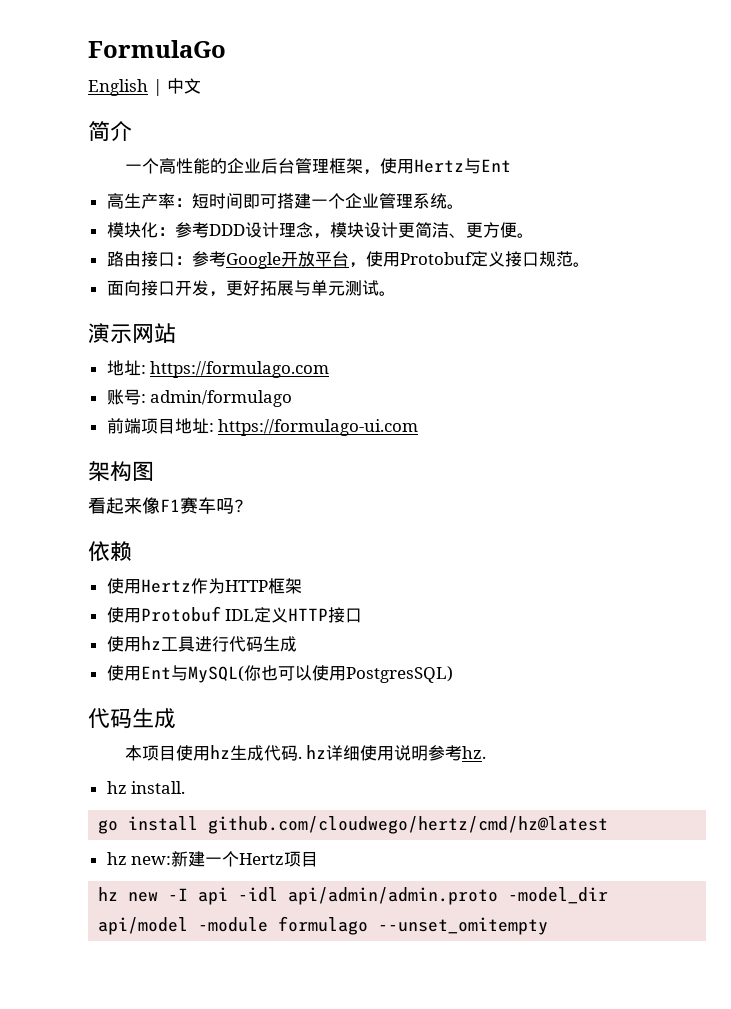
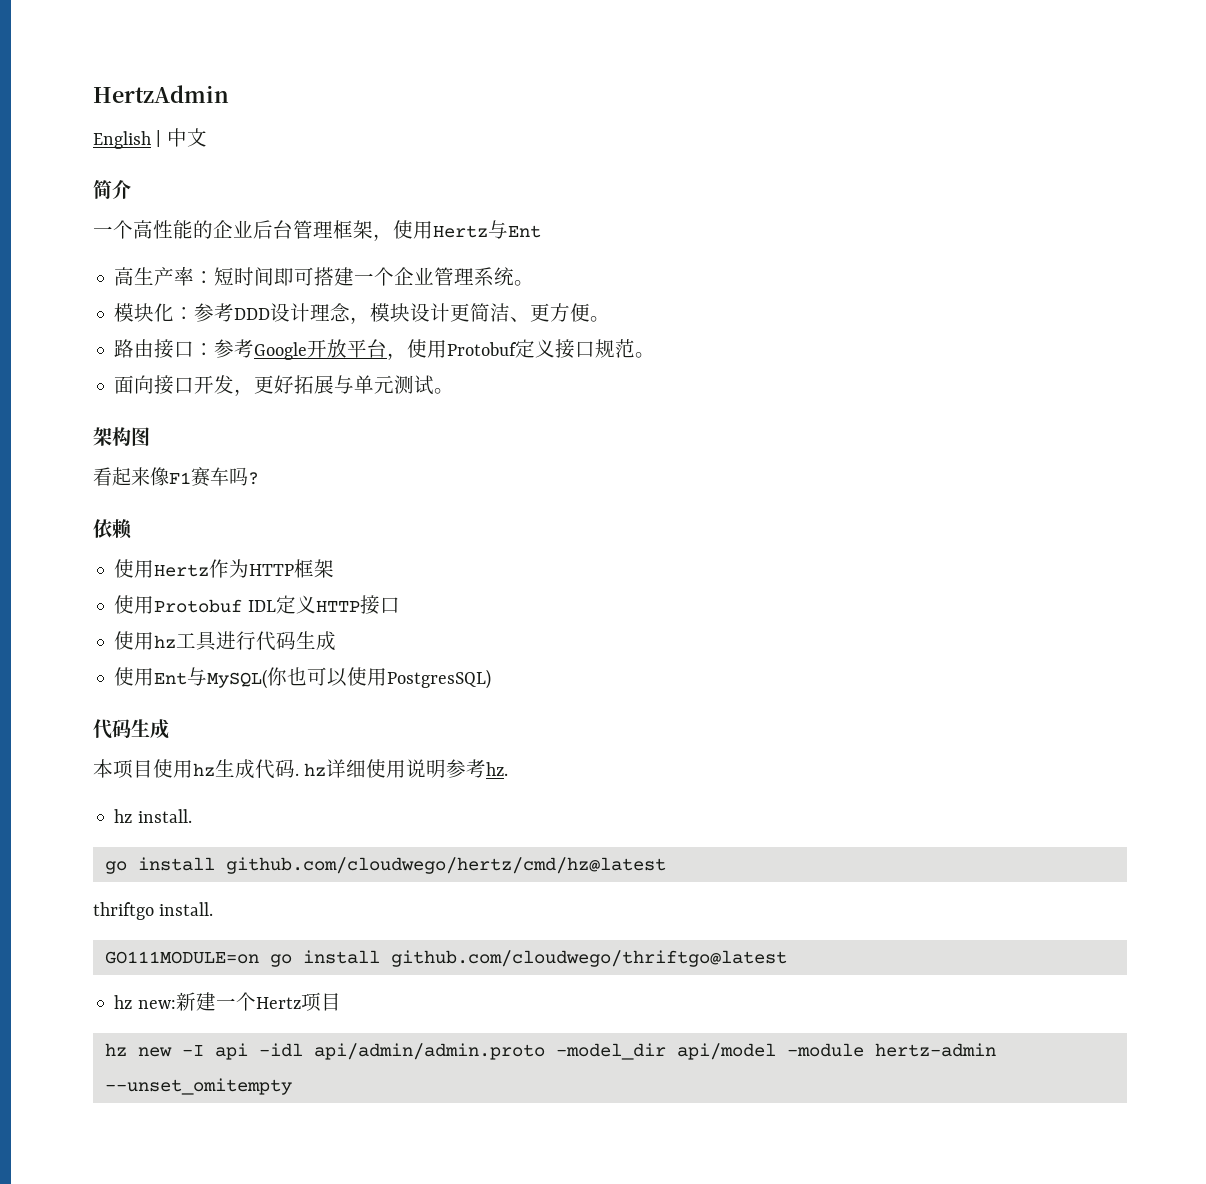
[88,40,226,58] FormulaGo -> [93,85,229,103] HertzAdmin
[88,323,176,344] [106,360,330,378] [106,389,293,407] [106,418,419,436] // 演示网站 // 地址: https://formulago.com // 账号: admin/formulago // 前端项目地址: https://formulago-ui.com -> (455, 391) none
(609, 825) none -> [93,902,214,920] [104,950,787,967] // thriftgo install. // GO111MODULE=on go install github.com/cloudwego/thriftgo@latest
[278,916,369,935] formulago -> [874,1043,996,1057] hertz-admin

